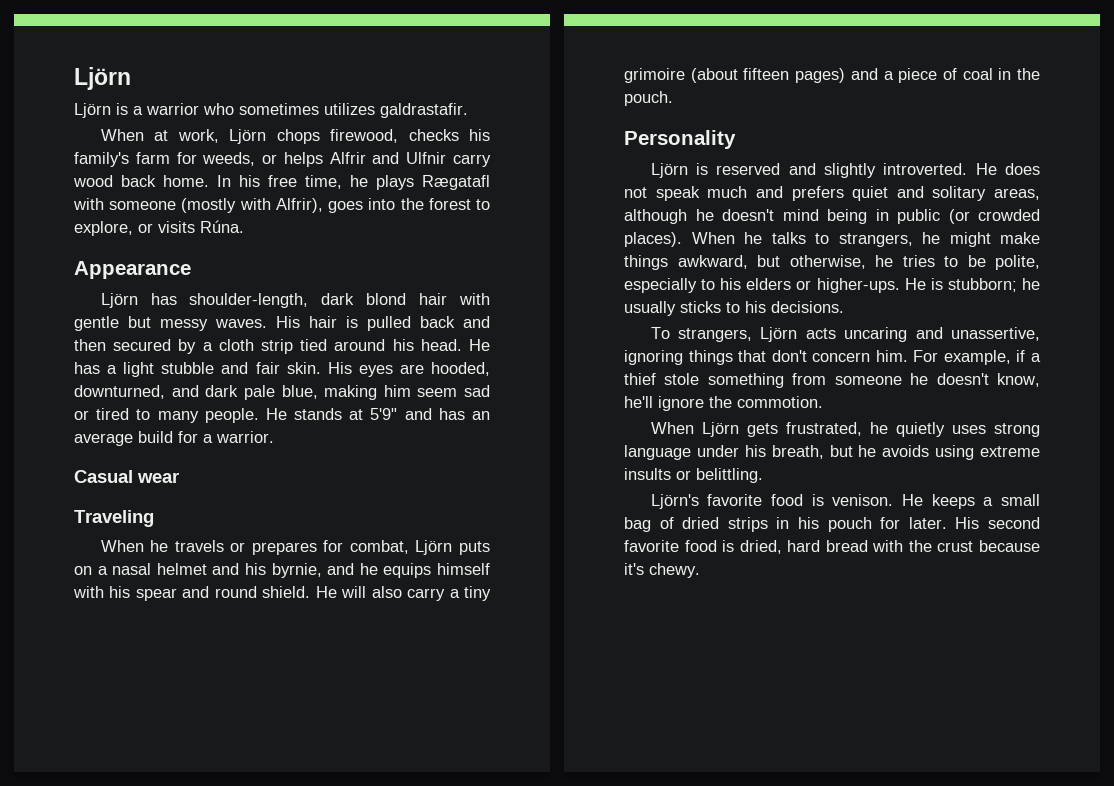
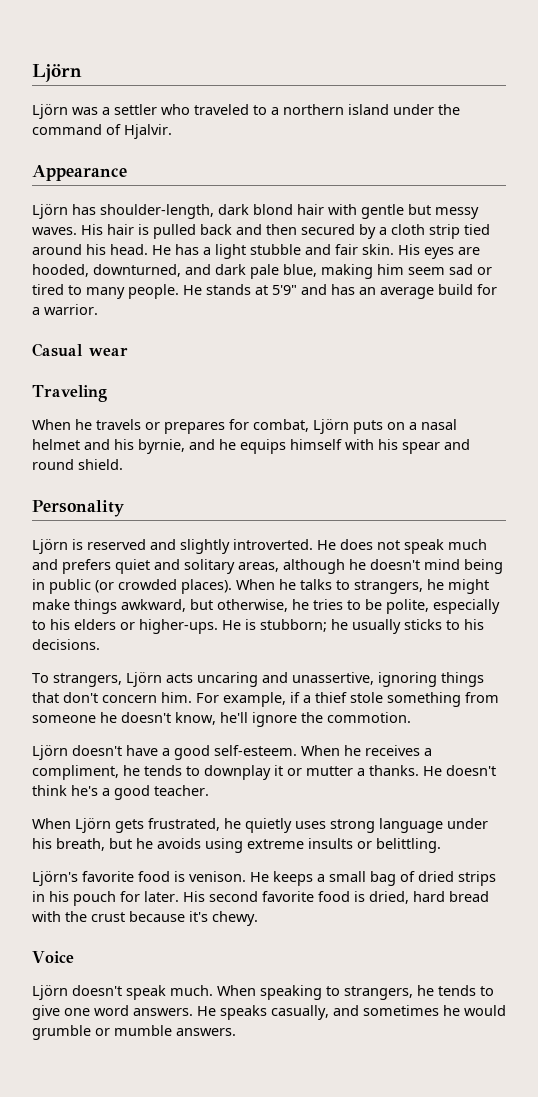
[116,103,468,118] [100,129,490,144] [74,152,491,167] [73,175,490,190] [73,198,491,213] [74,220,244,236] is a warrior who sometimes utilizes galdrastafir. // When at work, Ljörn chops firewood, checks his family's farm for weeds, or helps Alfrir and Ulfnir carry wood back home. In his free time, he plays Rægatafl with someone (mostly with Alfrir), goes into the forest to explore, or visits Rúna. -> [72,104,460,115] [32,124,172,139] was a settler who traveled to a northern island under the command of Hjalvir.
[315,586,491,601] [624,68,1040,83] [624,91,673,106] He will also carry a tiny grimoire (about fifteen pages) and a piece of coal in the pouch. -> (123, 464) none
(823, 402) none -> [32,745,432,760] [32,765,496,780] [32,785,209,800] // Ljörn doesn't have a good self-esteem. When he receives a compliment, he tends to downplay it or mutter a thanks. He doesn't think he's a good teacher.
(700, 570) none -> [32,951,74,963] [32,985,494,1000] [32,1005,506,1020] [32,1025,236,1040] // Voice // Ljörn doesn't speak much. When speaking to strangers, he tends to give one word answers. He speaks casually, and sometimes he would grumble or mumble answers.

